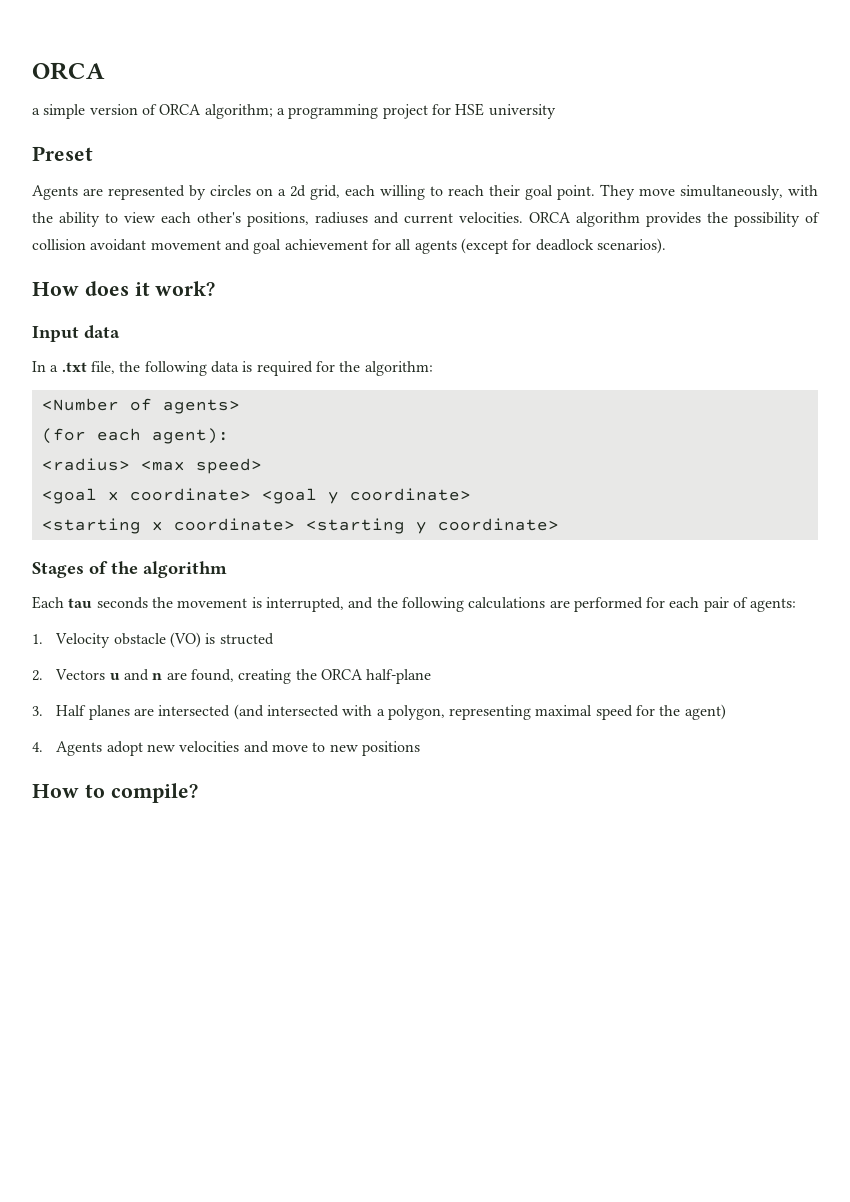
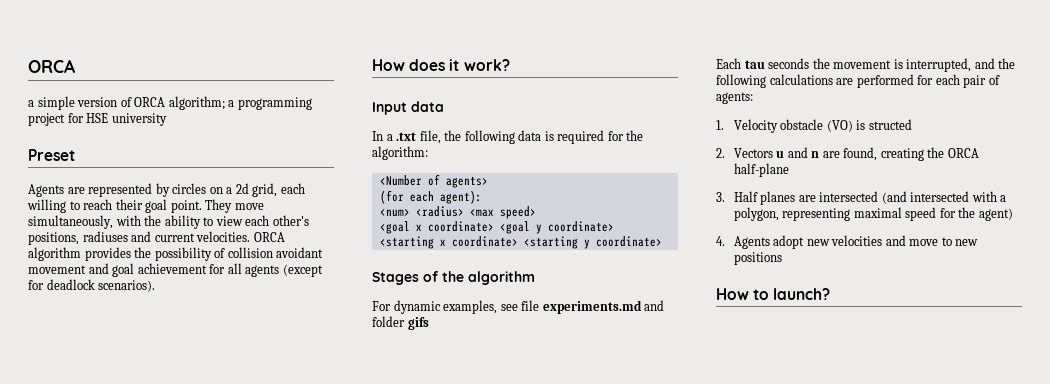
(229, 436) none -> [379,208,410,217] <num>
(227, 569) none -> [372,300,665,314] [372,316,429,330] // For dynamic examples, see file experiments.md and folder gifs
[110,783,198,803] compile? -> [773,288,831,300] launch?

